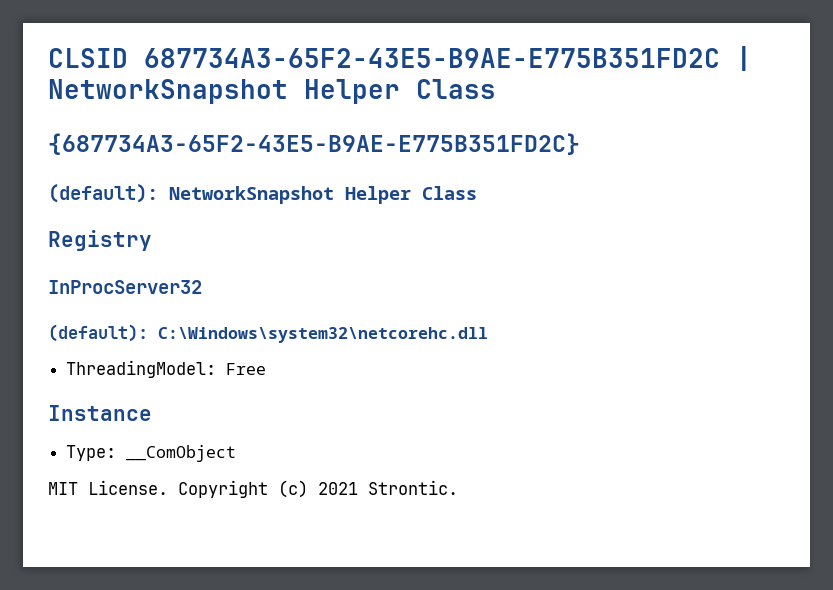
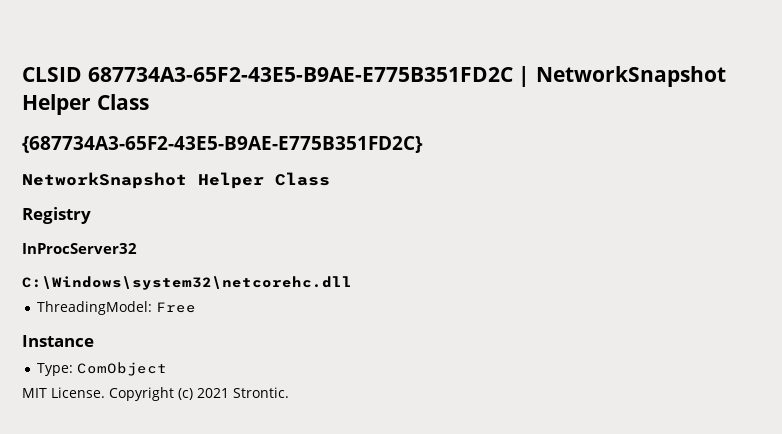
[48,184,158,203] (default): -> (423, 144) none
[48,324,148,342] (default): -> (137, 248) none
[126,445,237,462] __ComObject -> [76,362,167,376] ComObject

